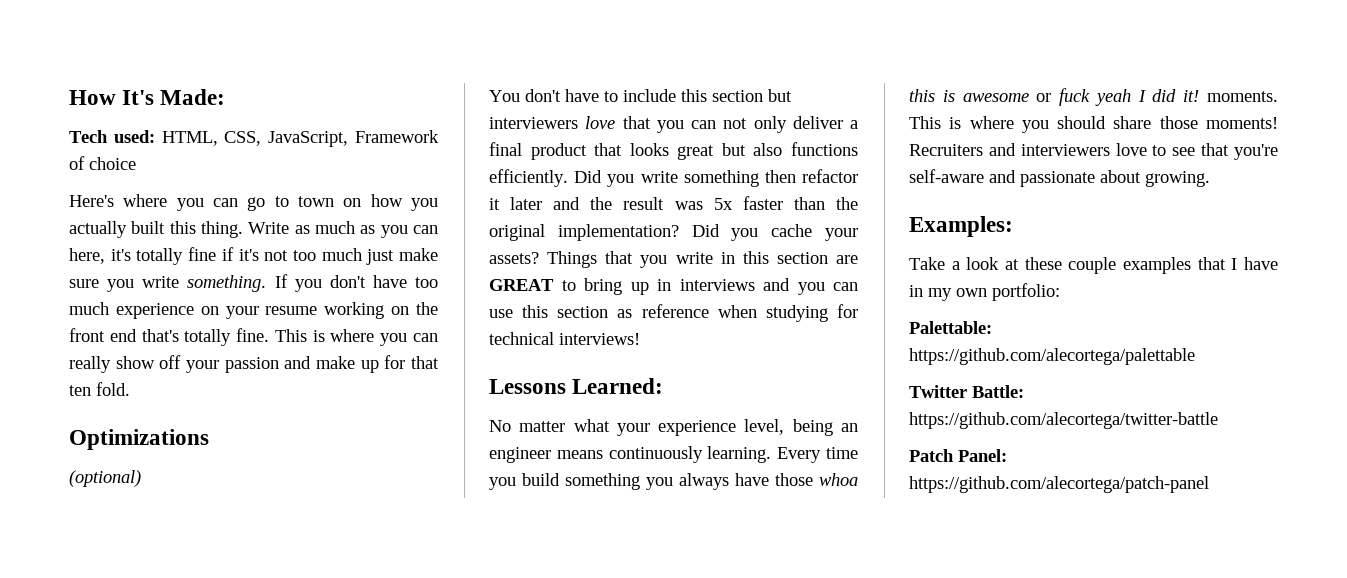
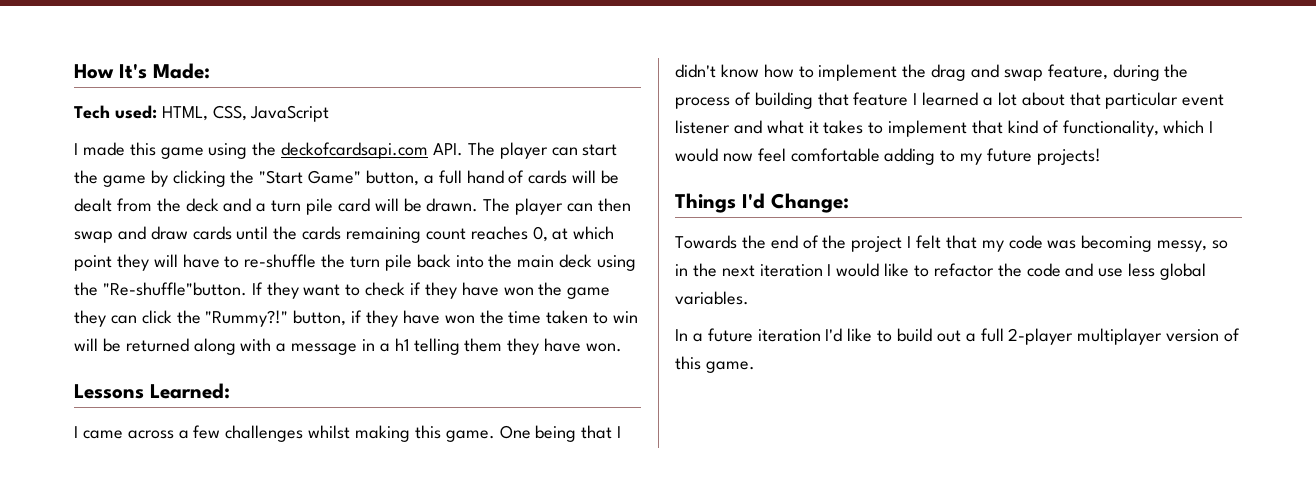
[268,130,440,147] [69,156,136,170] [69,194,438,211] [69,221,438,238] [69,247,438,265] [69,274,438,292] [69,302,438,319] [69,328,438,346] [69,355,440,373] [69,382,130,396] [69,429,209,450] [69,470,141,487] [489,89,792,102] [489,116,858,133] [489,142,858,160] [489,169,858,187] [489,196,858,210] [489,224,858,241] [489,251,858,268] [489,278,858,295] [489,304,858,322] [489,332,640,345] [489,378,664,394] [489,419,858,436] [489,446,858,463] [489,473,858,490] [909,88,1278,106] [909,116,1278,133] [909,143,1278,160] [909,169,1210,187] [909,216,1013,237] [909,257,1278,274] [909,283,1060,301] [909,321,992,334] [909,348,1195,365] [909,385,1024,398] [909,412,1218,429] [909,449,1007,462] [909,476,1209,493] JavaScript, Framework of choice // Here's where you can go to town on how you actually built this thing. Write as much as you can here, it's totally fine if it's not too much just make sure you write something. If you don't have too much experience on your resume working on the front end that's totally fine. This is where you can really show off your passion and make up for that ten fold. // Optimizations // (optional) // You don't have to include this section but interviewers love that you can not only deliver a final product that looks great but also functions efficiently. Did you write something then refactor it later and the result was 5x faster than the original implementation? Did you cache your assets? Things that you write in this section are GREAT to bring up in interviews and you can use this section as reference when studying for technical interviews! // Lessons Learned: // No matter what your experience level, being an engineer means continuously learning. Every time you build something you always have those whoa this is awesome or fuck yeah I did it! moments. This is where you should share those moments! Recruiters and interviewers love to see that you're self-aware and passionate about growing. // Examples: // Take a look at these couple examples that I have in my own portfolio: // Palettable: https://github.com/alecortega/palettable // Twitter Battle: https://github.com/alecortega/twitter-battle // Patch Panel: https://github.com/alecortega/patch-panel -> [250,105,330,122] [74,142,618,159] [74,170,620,187] [74,198,631,215] [74,226,615,243] [74,254,637,271] [74,282,611,299] [74,310,639,327] [74,338,623,355] [74,383,230,399] [74,425,622,442] [675,64,1189,81] [675,92,1225,109] [675,120,1214,137] [675,148,1101,165] [675,193,849,213] [675,235,1229,252] [675,263,1207,280] [675,291,749,305] [675,328,1241,345] [675,356,755,373] JavaScript // I made this game using the deckofcardsapi.com API. The player can start the game by clicking the "Start Game" button, a full hand of cards will be dealt from the deck and a turn pile card will be drawn. The player can then swap and draw cards until the cards remaining count reaches 0, at which point they will have to re-shuffle the turn pile back into the main deck using the "Re-shuffle"button. If they want to check if they have won the game they can click the "Rummy?!" button, if they have won the time taken to win will be returned along with a message in a h1 telling them they have won. // Lessons Learned: // I came across a few challenges whilst making this game. One being that I didn't know how to implement the drag and swap feature, during the process of building that feature I learned a lot about that particular event listener and what it takes to implement that kind of functionality, which I would now feel comfortable adding to my future projects! // Things I'd Change: // Towards the end of the project I felt that my code was becoming messy, so in the next iteration I would like to refactor the code and use less global variables. // In a future iteration I'd like to build out a full 2-player multiplayer version of this game.

